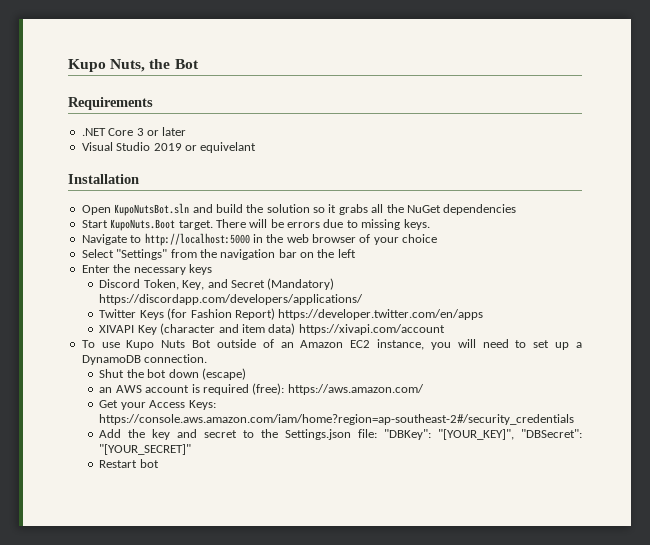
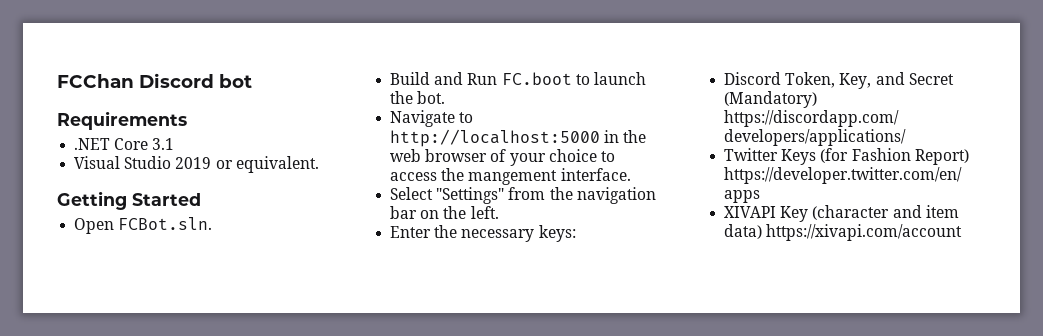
[68,59,199,72] Kupo Nuts, the Bot -> [57,73,252,88] FCChan Discord bot
[136,127,187,136] 3 or later -> [152,138,175,150] 3.1
[200,142,257,153] [68,174,139,184] [81,203,517,216] [81,219,430,231] equivelant // Installation // Open KupoNutsBot.sln and build the solution so it grabs all the NuGet dependencies // Start KupoNuts.Boot target. There will be errors due to missing keys. -> [235,156,319,173] [57,191,201,210] [74,217,213,234] [390,72,646,85] [390,91,446,104] equivalent. // Getting Started // Open FCBot.sln. // Build and Run FC.boot to launch the bot.
(438, 238) none -> [600,151,615,162] [390,168,631,185] to access the mangement interface.
[337,249,356,258] left -> [470,206,499,219] left.
[188,264,212,275] keys -> [538,225,576,242] keys:
[81,339,582,350] [81,354,208,365] [99,368,246,380] [99,383,424,395] [99,400,216,410] [99,414,575,425] [99,429,582,440] [99,444,192,455] [99,459,159,468] // To use Kupo Nuts Bot outside of an Amazon EC2 instance, you will need to set up a DynamoDB connection. // Shut the bot down (escape) // an AWS account is required (free): https://aws.amazon.com/ // Get your Access Keys: https://console.aws.amazon.com/iam/home?region=ap-southeast-2#/security_credentials // Add the key and secret to the Settings.json file: "DBKey": "[YOUR_KEY]", "DBSecret": "[YOUR_SECRET]" // Restart bot -> (963, 232) none

